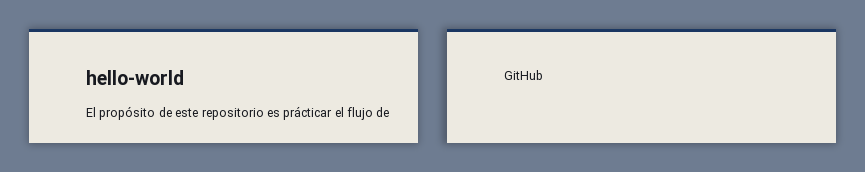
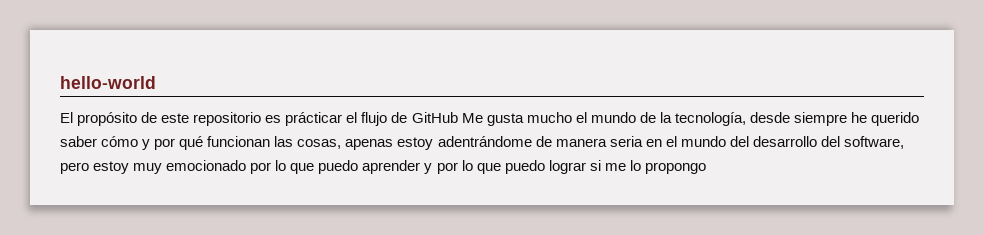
(543, 75) none -> [461,112,920,126] [60,136,904,150] [60,160,706,174] Me gusta mucho el mundo de la tecnología, desde siempre he querido saber cómo y por qué funcionan las cosas, apenas estoy adentrándome de manera seria en el mundo del desarrollo del software, pero estoy muy emocionado por lo que puedo aprender y por lo que puedo lograr si me lo propongo

